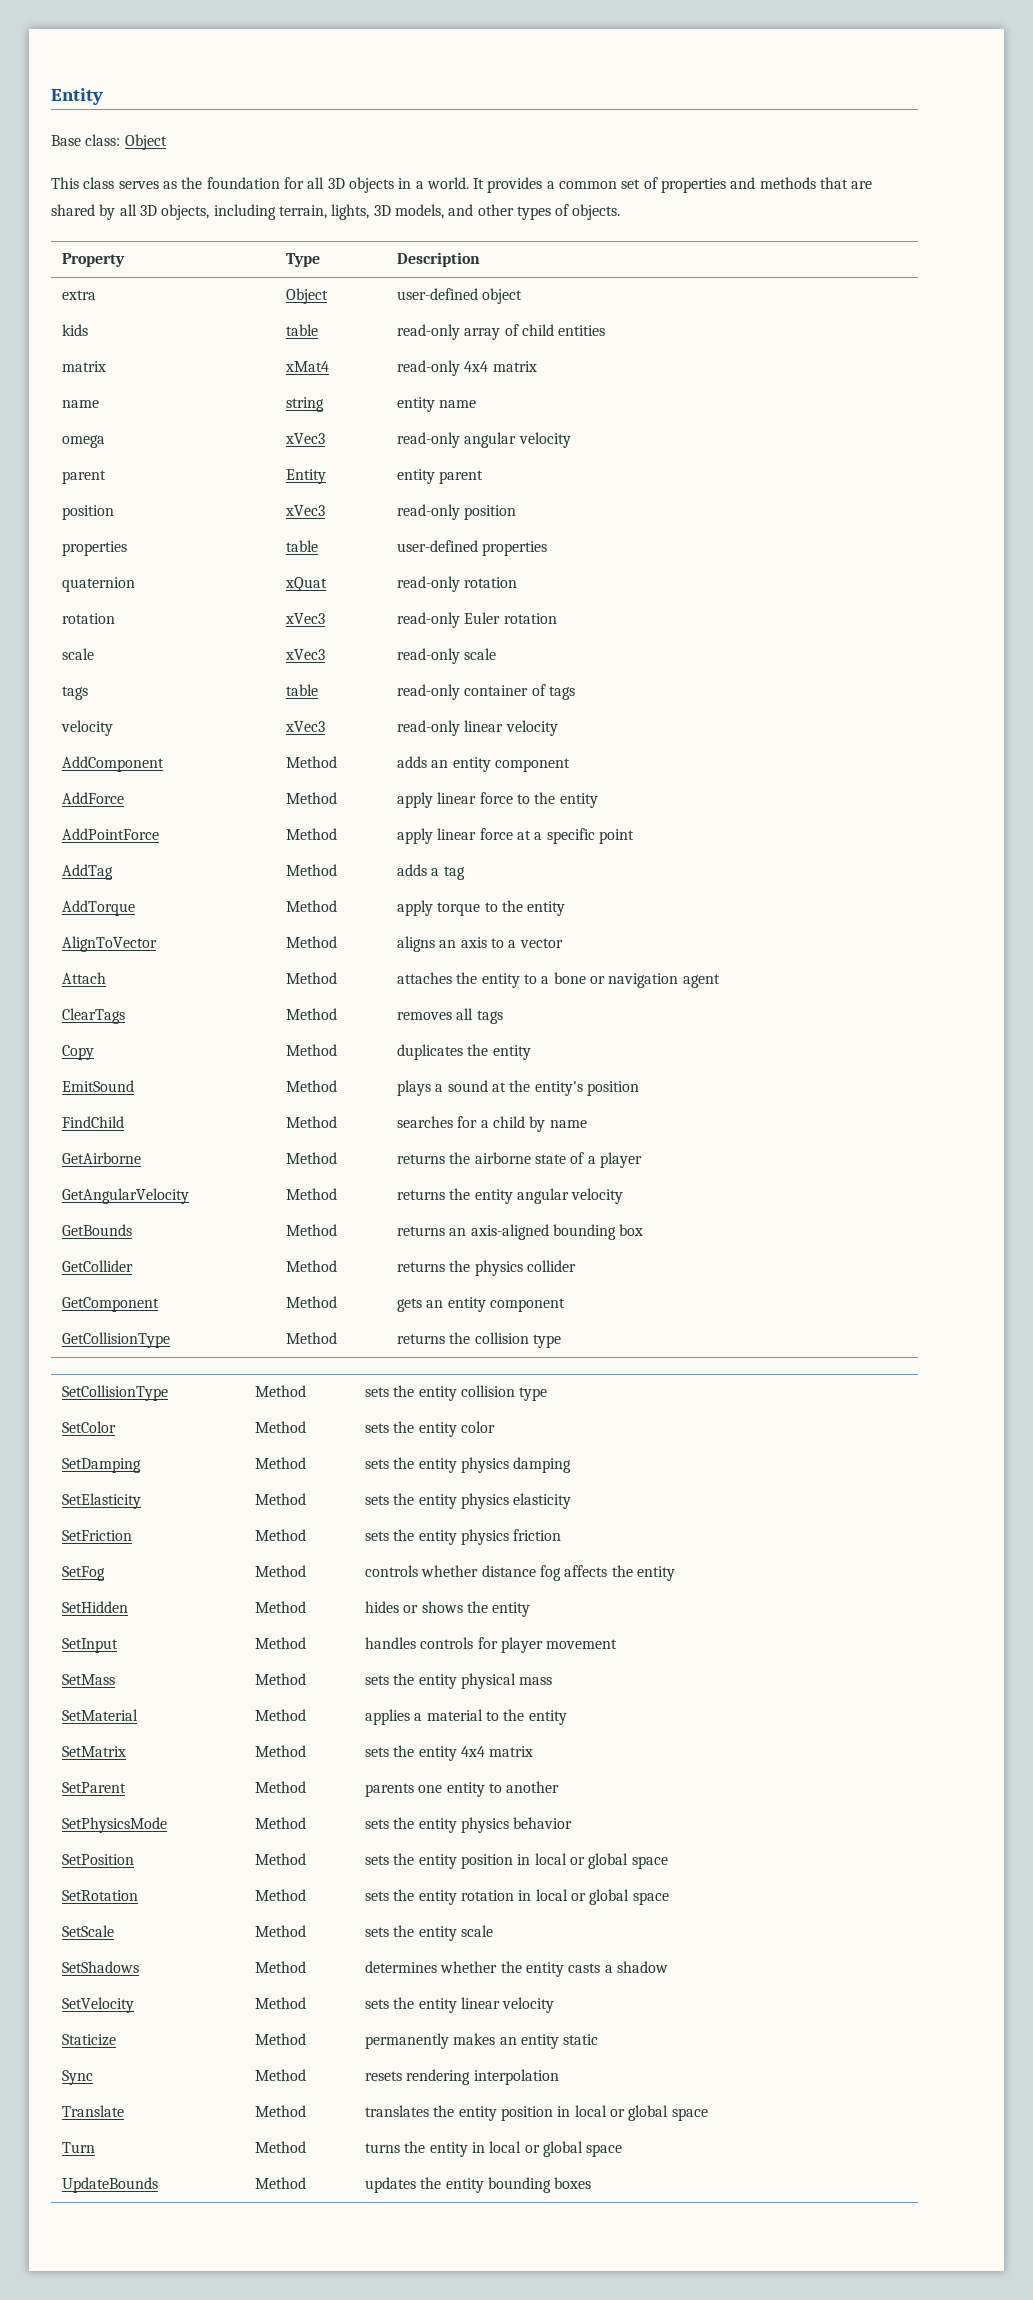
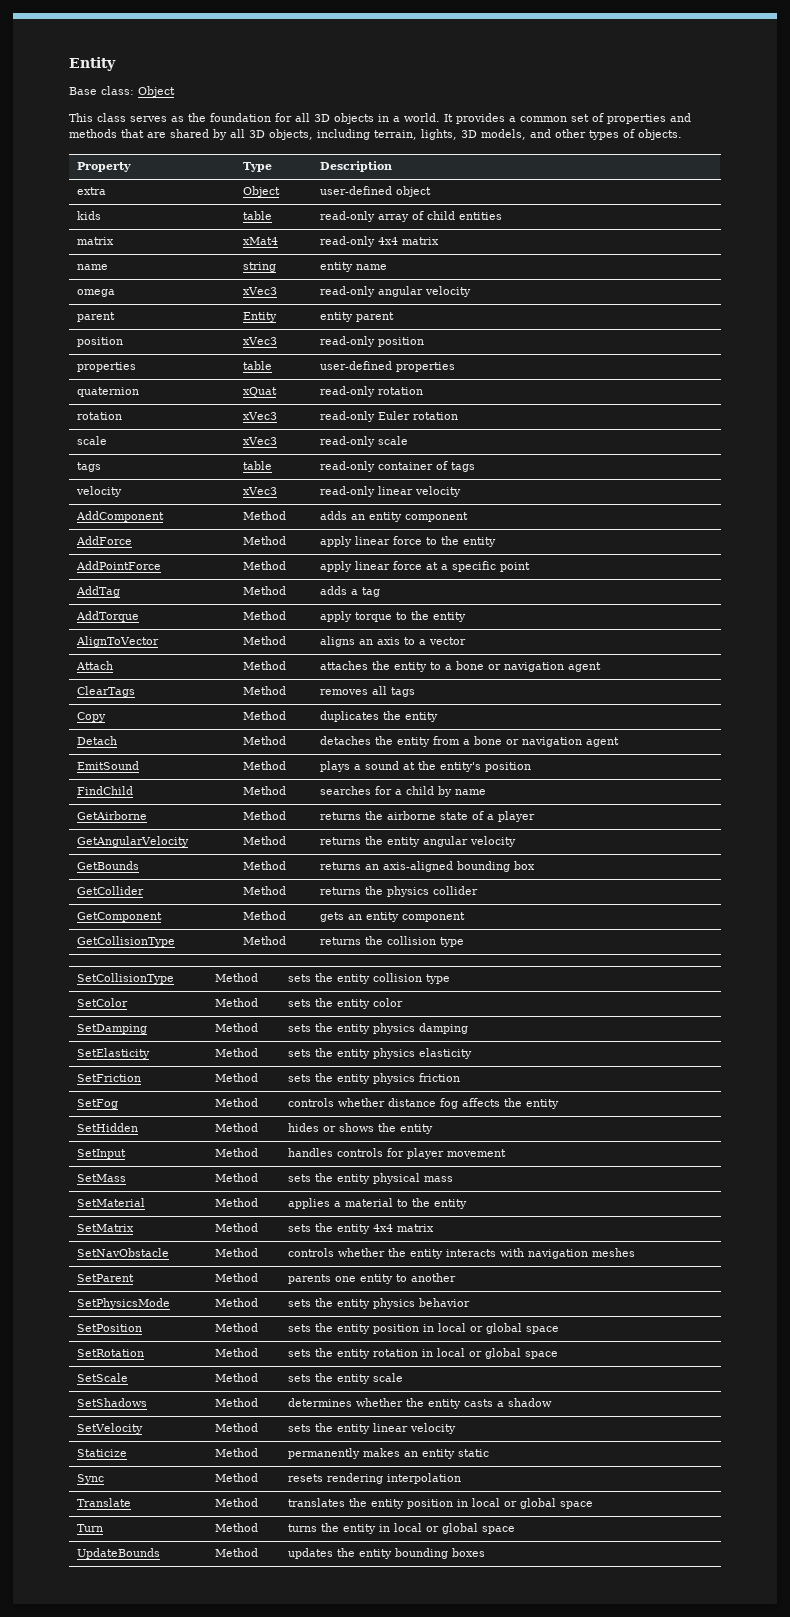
(531, 1052) none -> [77,736,118,745] [243,736,287,745] [320,736,620,747] // Detach | Method | detaches the entity from a bone or navigation agent
(534, 1751) none -> [77,1248,170,1257] [215,1248,259,1257] [288,1248,636,1259] // SetNavObstacle | Method | controls whether the entity interacts with navigation meshes

